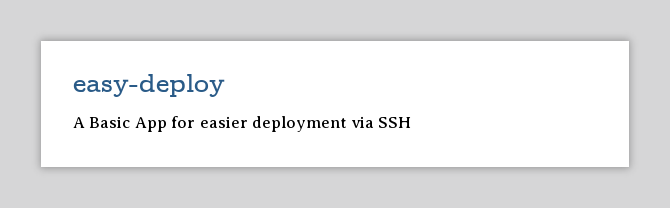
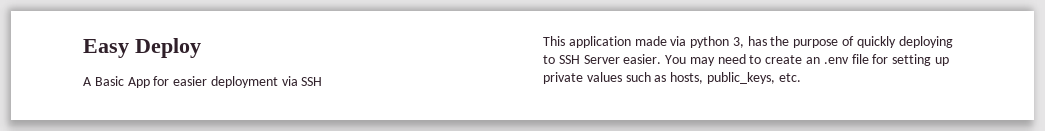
[73,74,225,97] easy-deploy -> [83,38,201,58] Easy Deploy
(412, 122) none -> [543,36,953,48] [543,54,949,66] [543,72,801,84] // This application made via python 3, has the purpose of quickly deploying to SSH Server easier. You may need to create an .env file for setting up private values such as hosts, public_keys, etc.

